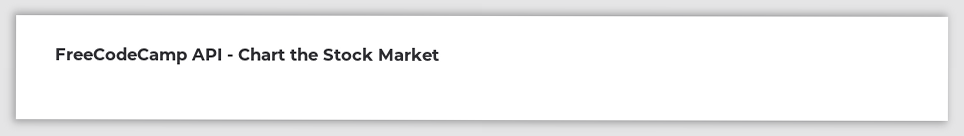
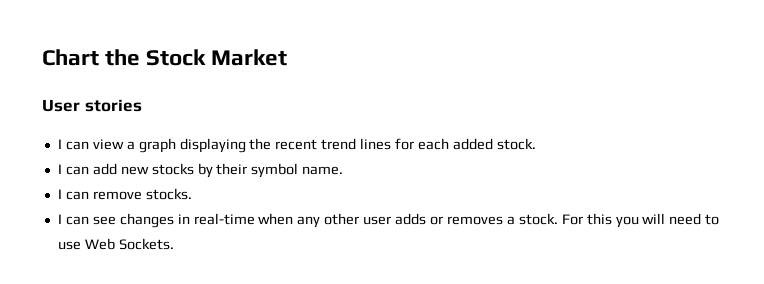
[55,47,234,65] FreeCodeCamp API - -> (42, 57) none
(440, 54) none -> [42,99,142,112] [57,138,536,153] [57,163,344,178] [57,188,192,200] [57,213,720,228] [57,238,174,250] // User stories // I can view a graph displaying the recent trend lines for each added stock. // I can add new stocks by their symbol name. // I can remove stocks. // I can see changes in real-time when any other user adds or removes a stock. For this you will need to use Web Sockets.

